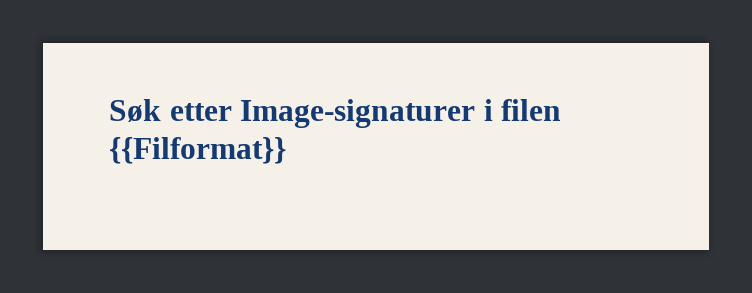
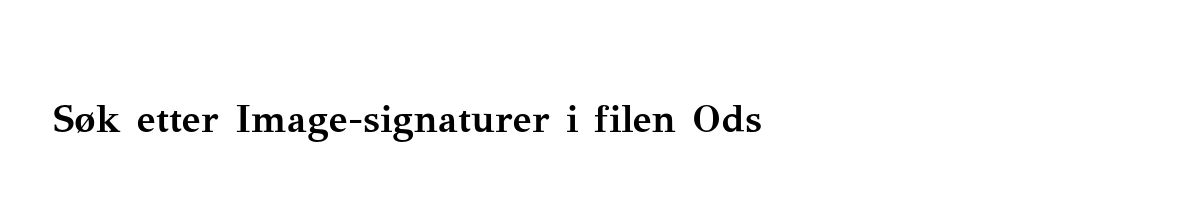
[109,137,286,164] {{Filformat}} -> [692,105,762,133] Ods

